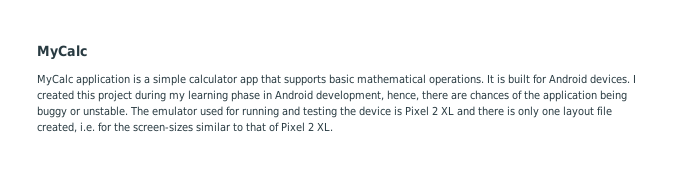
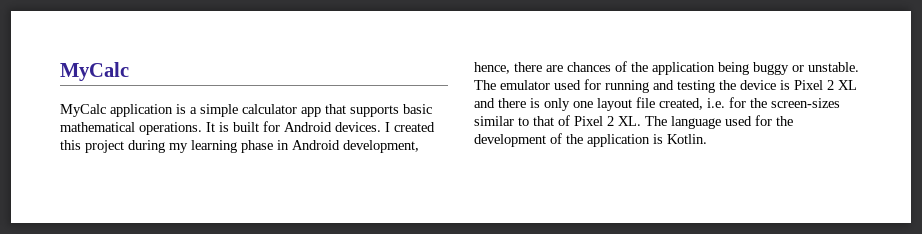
(333, 126) none -> [645,115,793,129] [474,133,707,147] The language used for the development of the application is Kotlin.

